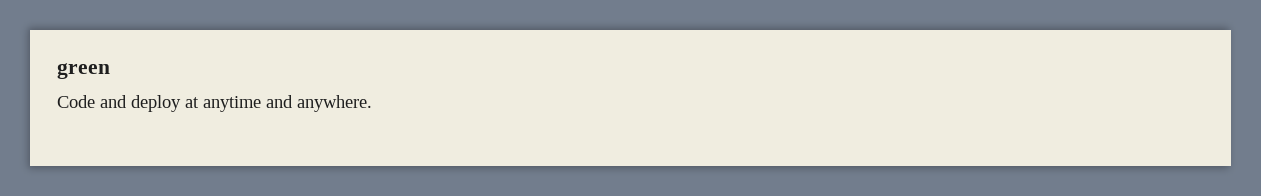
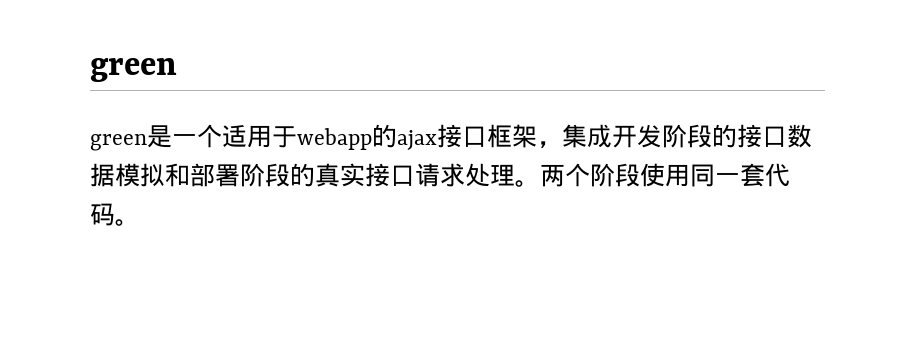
[57,95,372,112] Code and deploy at anytime and anywhere. -> [90,124,812,151] [90,163,790,187] [90,203,140,226] green是一个适用于webapp的ajax接口框架，集成开发阶段的接口数据模拟和部署阶段的真实接口请求处理。两个阶段使用同一套代码。

